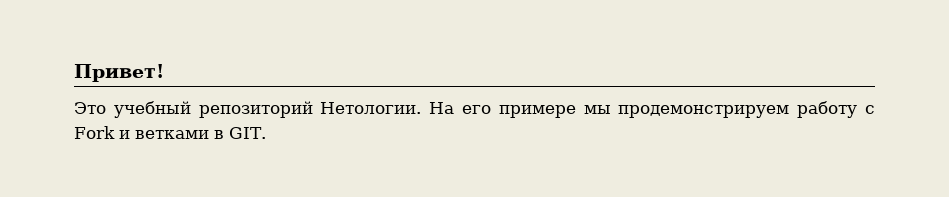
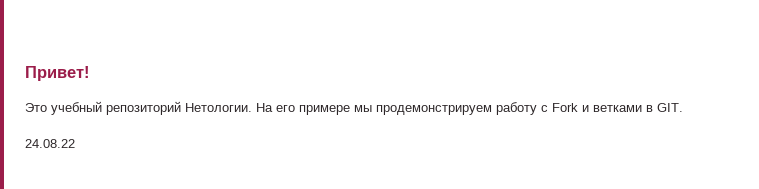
(266, 133) none -> [25,139,75,148] // 24.08.22

